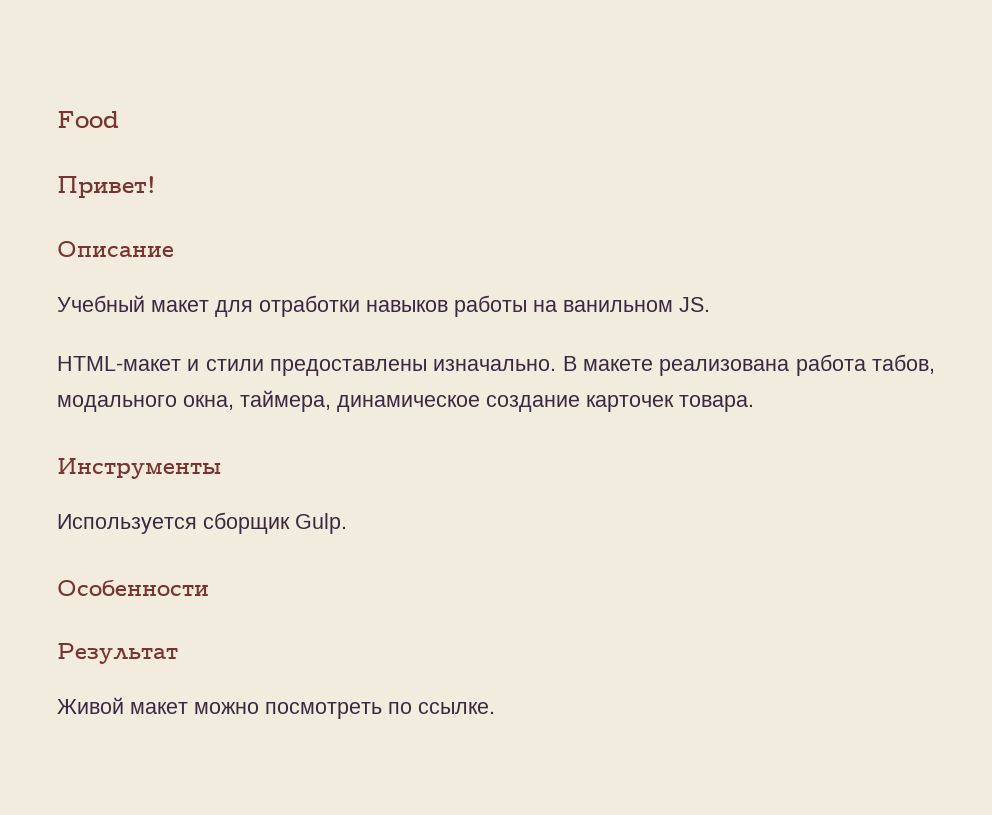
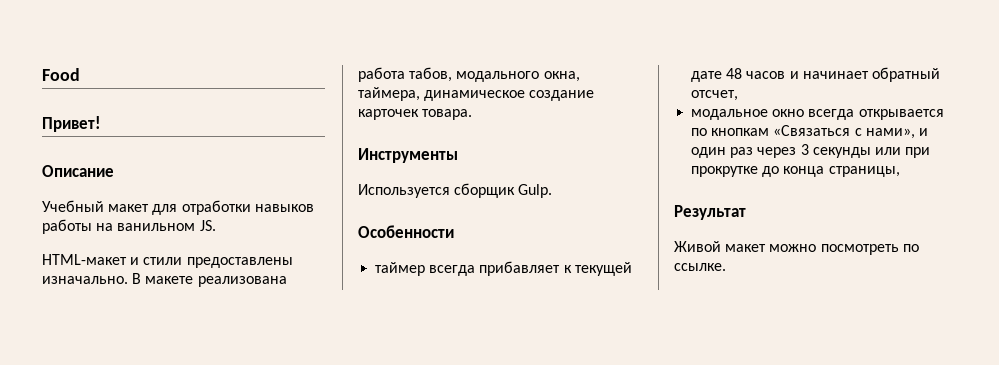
(209, 588) none -> [375,261,632,276] [691,67,940,82] [691,90,739,101] [691,109,944,120] [691,125,928,139] [691,144,931,158] [691,166,900,177] // таймер всегда прибавляет к текущей дате 48 часов и начинает обратный отсчет, // модальное окно всегда открывается по кнопкам «Связаться с нами», и один раз через 3 секунды или при прокрутке до конца страницы,

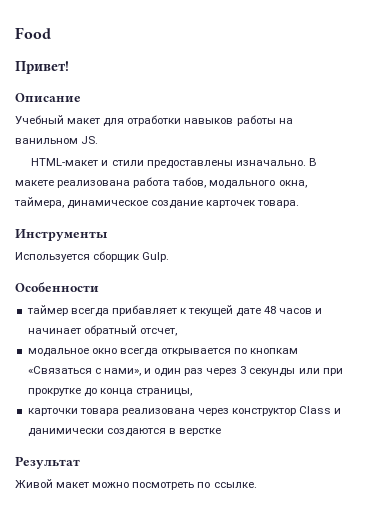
(900, 171) none -> [27,406,342,416] [27,428,221,437] // карточки товара реализована через конструктор Class и данимически создаются в верстке

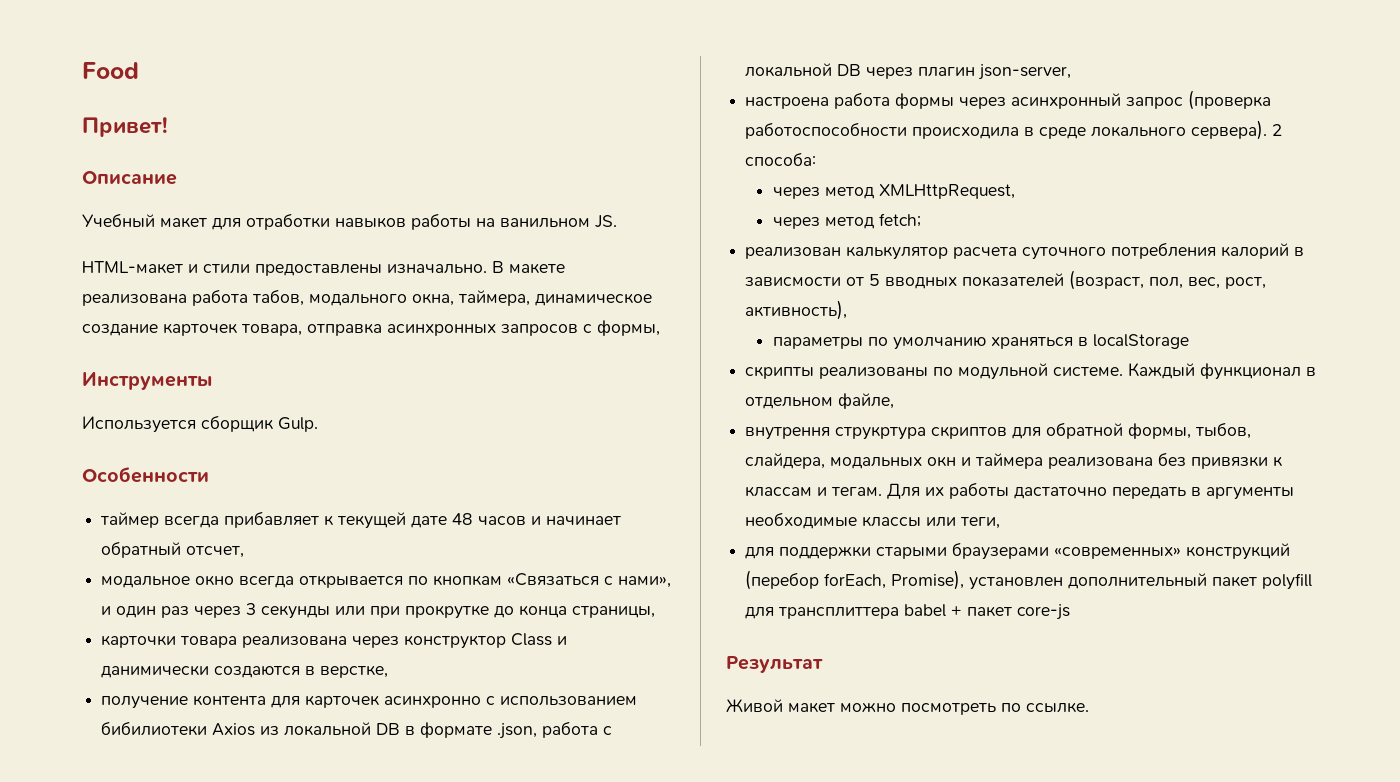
[257,200,300,208] товара. -> [241,320,660,336] товара, отправка асинхронных запросов с формы,
[178,428,221,436] верстке -> [320,665,389,678] [101,695,638,709] [101,721,613,739] [744,63,1072,80] [745,90,1272,110] [745,120,1283,140] [745,152,817,166] [773,184,1016,199] [773,213,922,229] [745,242,1305,260] [745,270,1267,290] [745,300,848,320] [773,334,1190,350] [745,362,1317,380] [745,393,895,409] [745,422,1252,440] [745,452,1284,469] [745,482,1295,500] [745,512,1001,529] [745,542,1291,560] [745,570,1313,590] [745,604,1071,620] верстке, // получение контента для карточек асинхронно с использованием бибилиотеки Axios из локальной DB в формате .json, работа с локальной DB через плагин json-server, // настроена работа формы через асинхронный запрос (проверка работоспособности происходила в среде локального сервера). 2 способа: // через метод XMLHttpRequest, // через метод fetch; // реализован калькулятор расчета суточного потребления калорий в зависмости от 5 вводных показателей (возраст, пол, вес, рост, активность), // параметры по умолчанию храняться в localStorage // скрипты реализованы по модульной системе. Каждый функционал в отдельном файле, // внутрення струкртура скриптов для обратной формы, тыбов, слайдера, модальных окн и таймера реализована без привязки к классам и тегам. Для их работы дастаточно передать в аргументы необходимые классы или теги, // для поддержки старыми браузерами «современных» конструкций (перебор forEach, Promise), установлен дополнительный пакет polyfill для трансплиттера babel + пакет core-js

